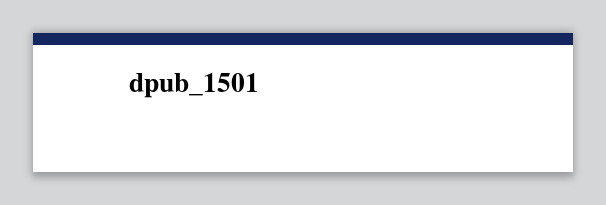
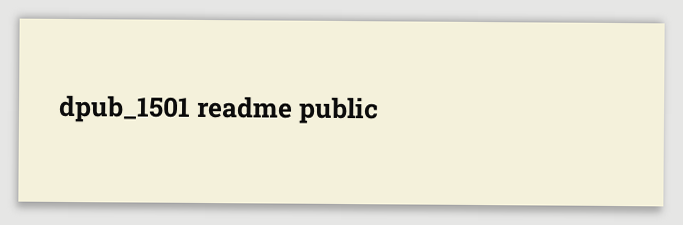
(259, 85) none -> [196,95,380,125] readme public

